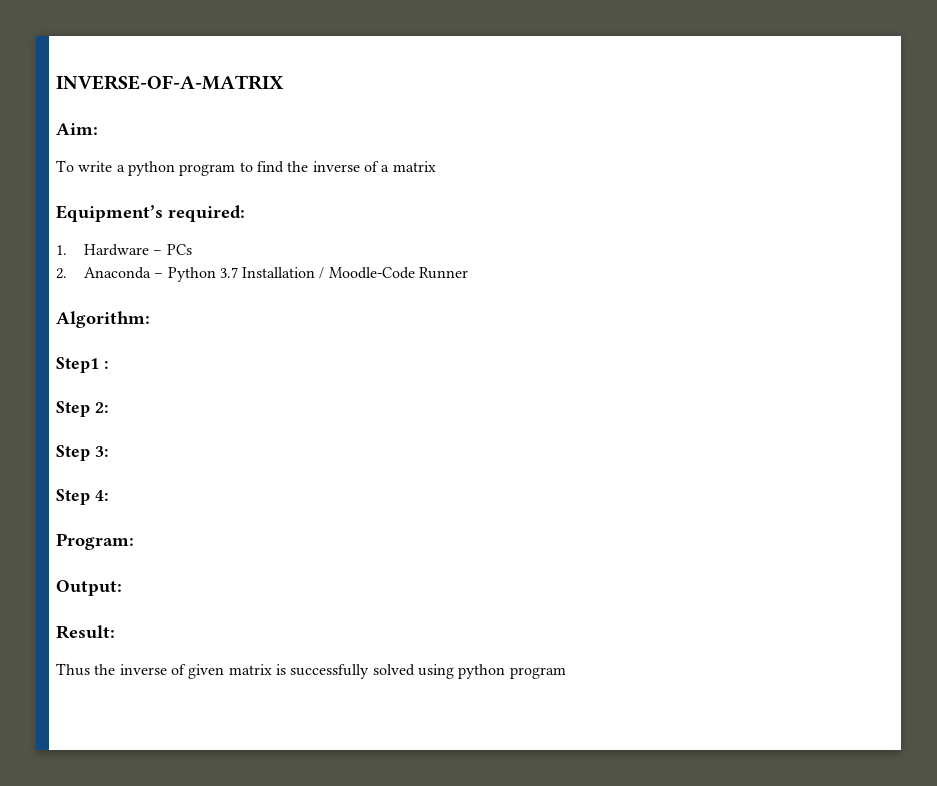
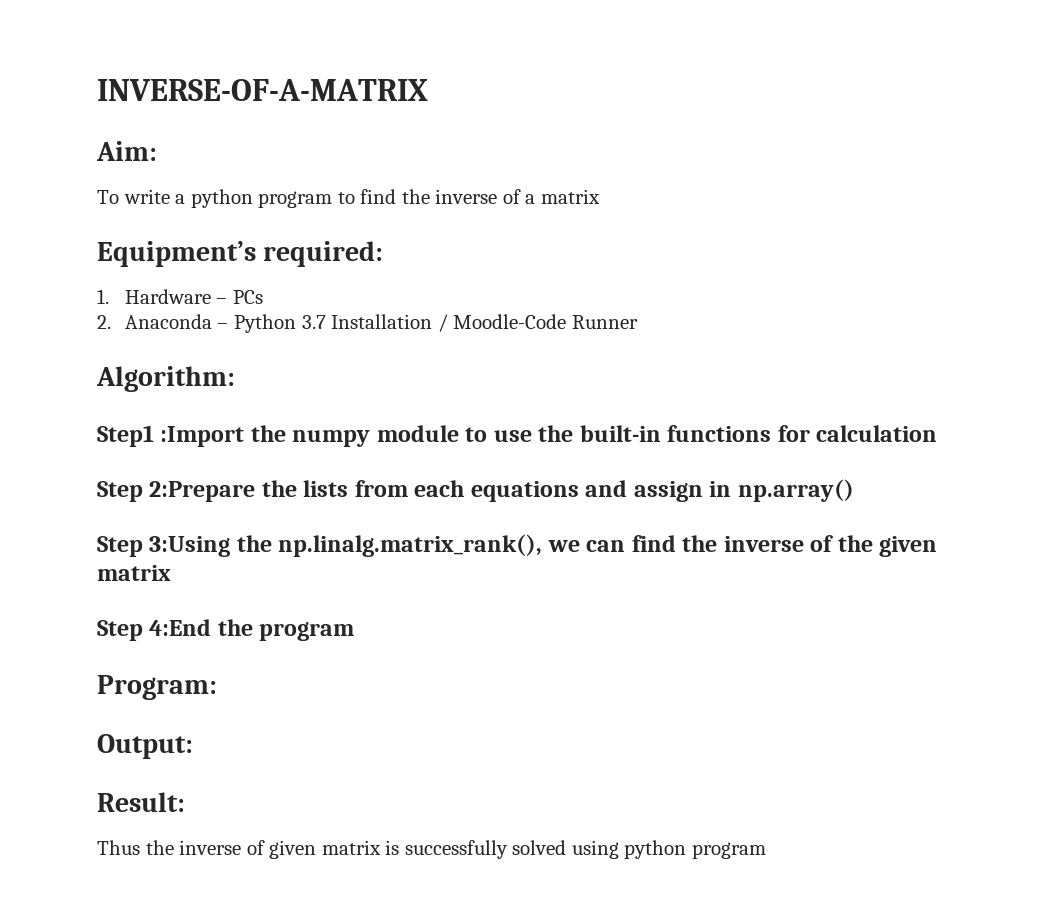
[103,361,108,369] [56,401,108,417] [56,445,108,461] [56,489,108,505] : // Step 2: // Step 3: // Step 4: -> [160,425,938,447] [97,479,854,502] [97,534,938,557] [97,565,171,581] [97,619,355,641] :Import the numpy module to use the built-in functions for calculation // Step 2:Prepare the lists from each equations and assign in np.array() // Step 3:Using the np.linalg.matrix_rank(), we can find the inverse of the given matrix // Step 4:End the program

